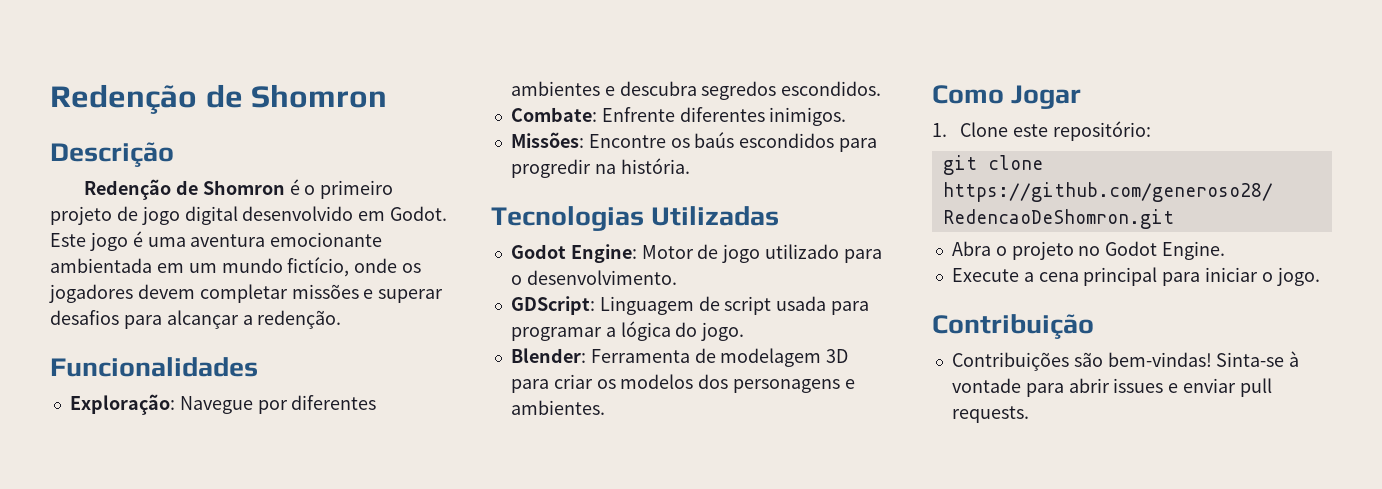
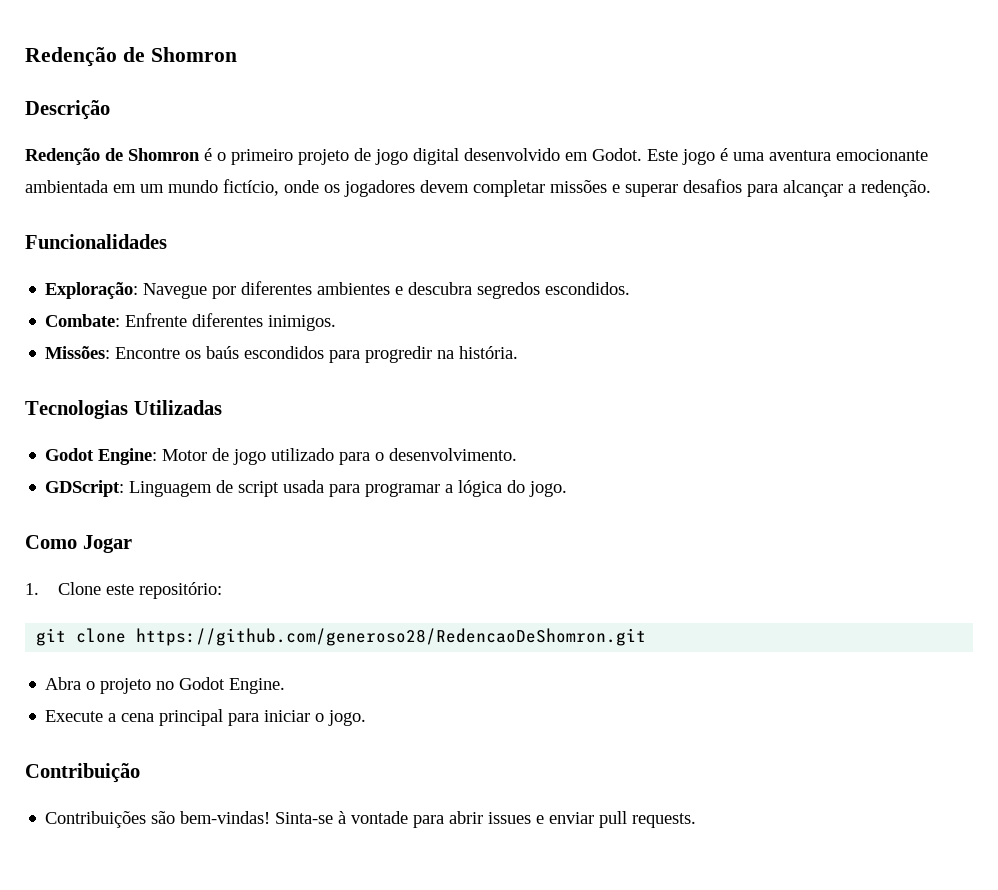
[510,348,849,367] [510,374,855,393] [510,400,605,415] // Blender: Ferramenta de modelagem 3D para criar os modelos dos personagens e ambientes. -> (568, 489) none

